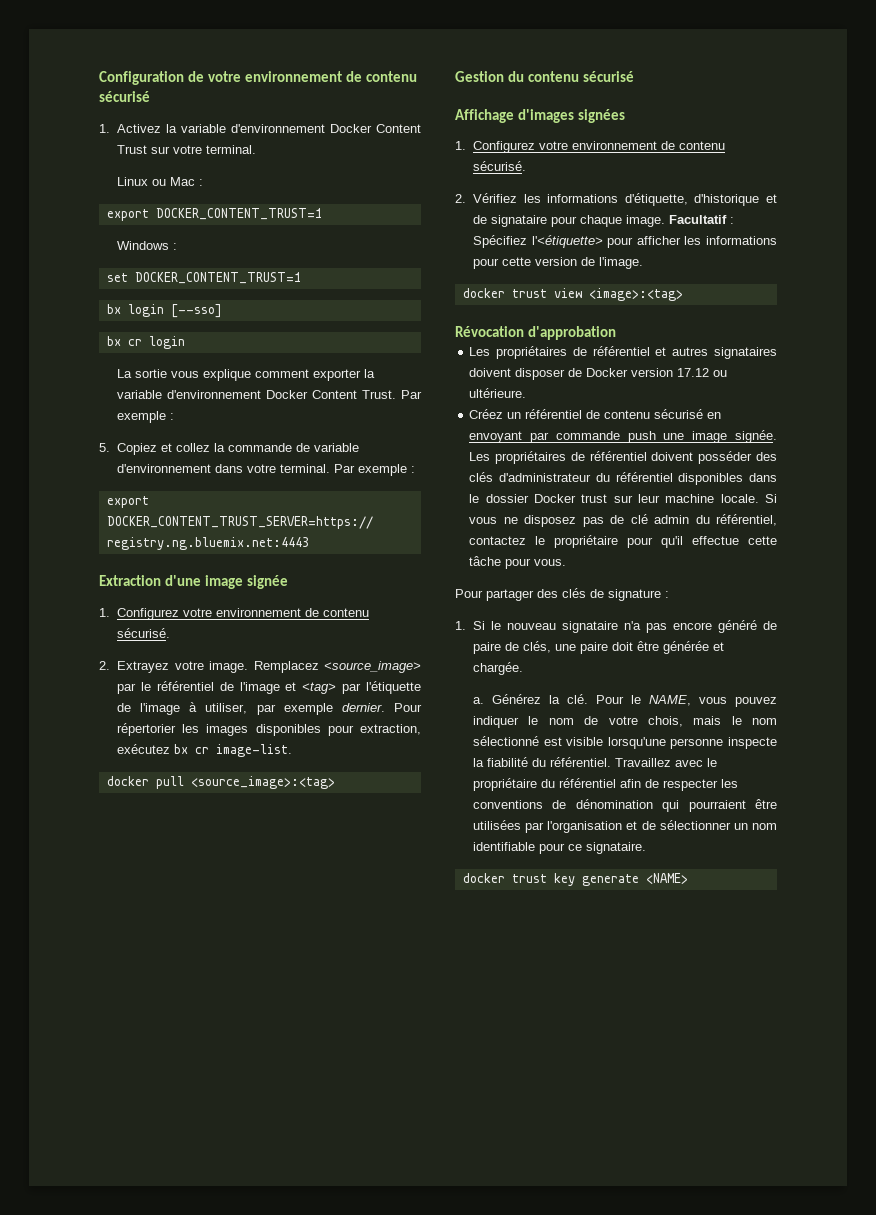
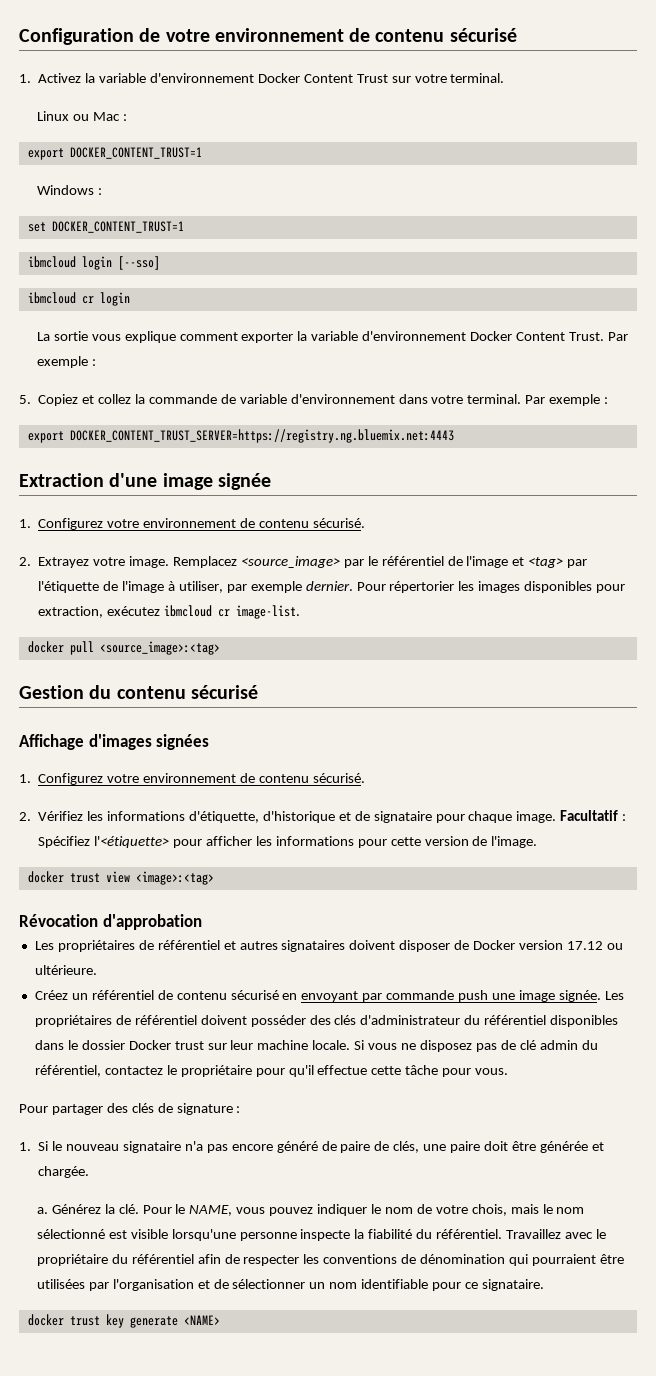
[106,304,121,314] bx -> [27,256,76,268] ibmcloud
[106,336,121,346] bx -> [27,292,76,304] ibmcloud
[174,744,189,754] bx -> [164,605,213,617] ibmcloud

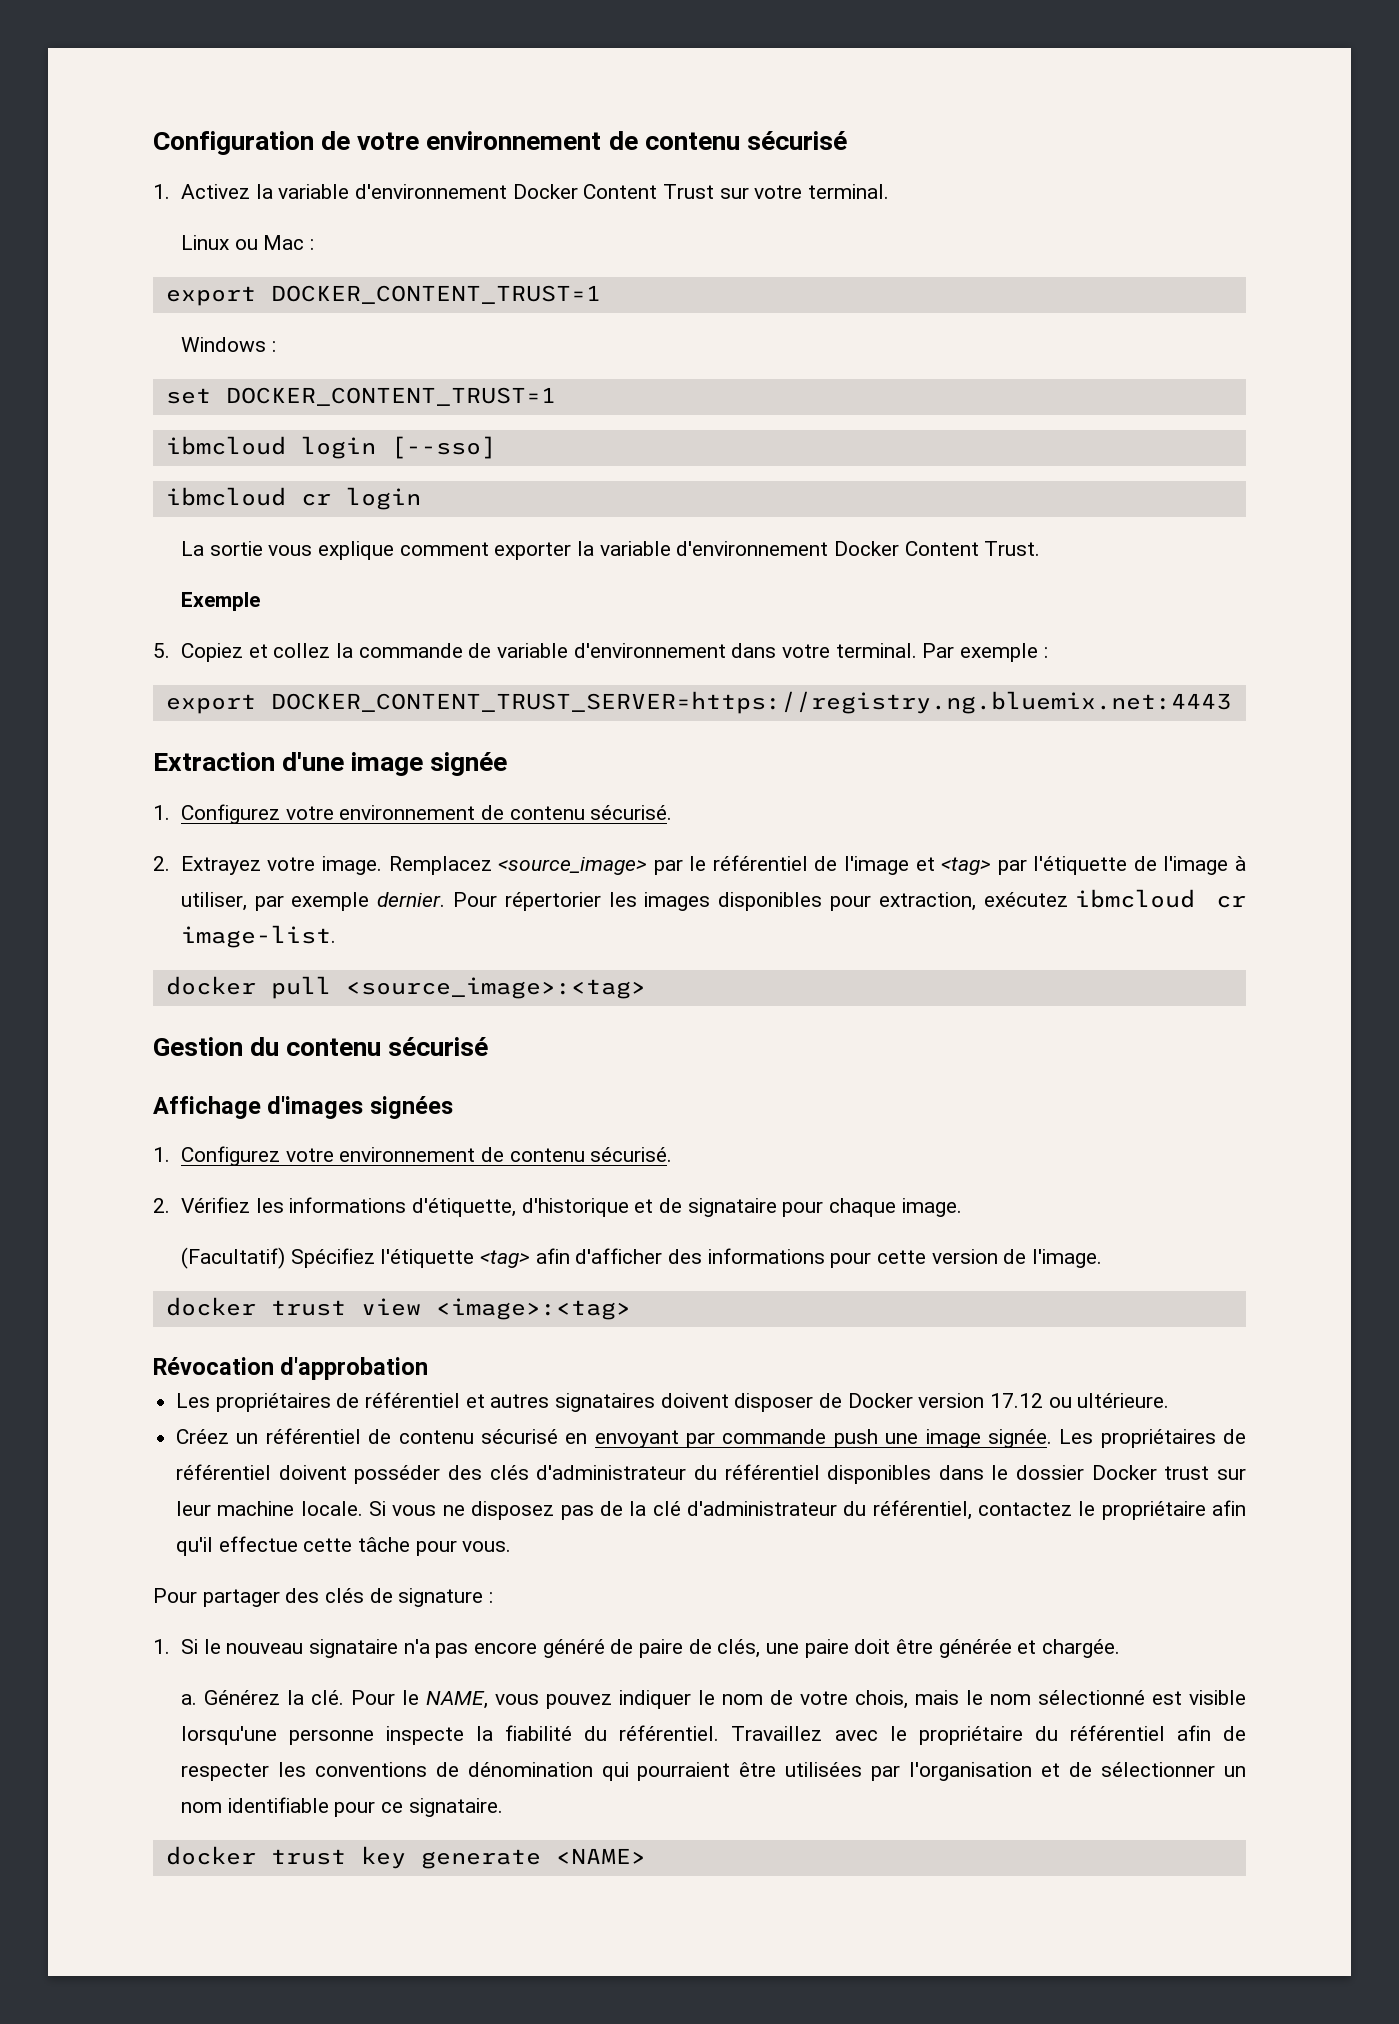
[607,332,628,341] [36,356,96,368] Par exemple : -> [180,592,260,611] // Exemple
[560,810,627,821] [38,836,272,848] Facultatif : Spécifiez l'<étiquette> pour afficher les -> [180,1247,702,1269] // (Facultatif) Spécifiez l'étiquette <tag> afin d'afficher des
[519,1040,578,1050] clé admin -> [629,1501,837,1516] la clé d'administrateur
[255,1068,285,1077] pour -> [1212,1500,1247,1516] afin

